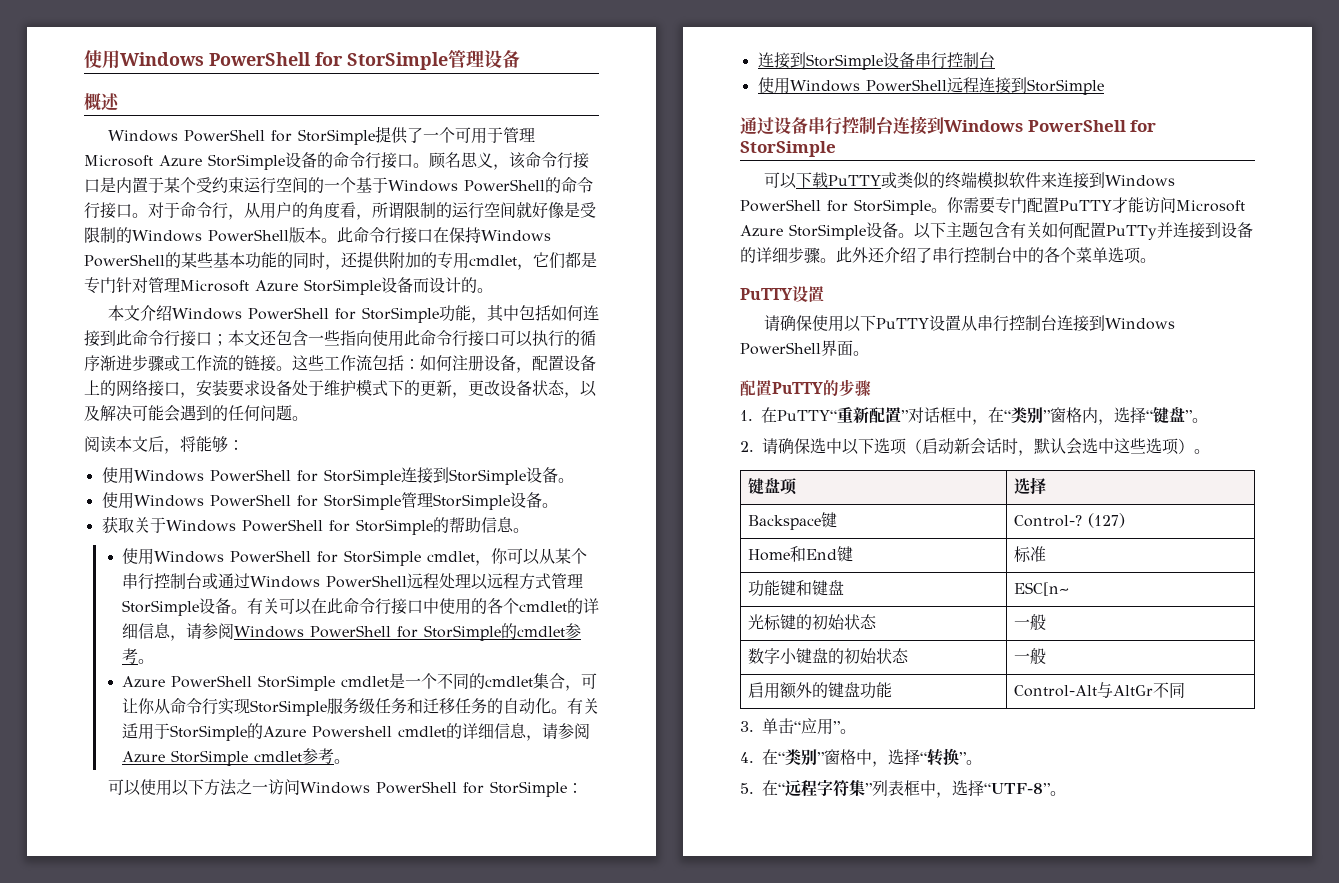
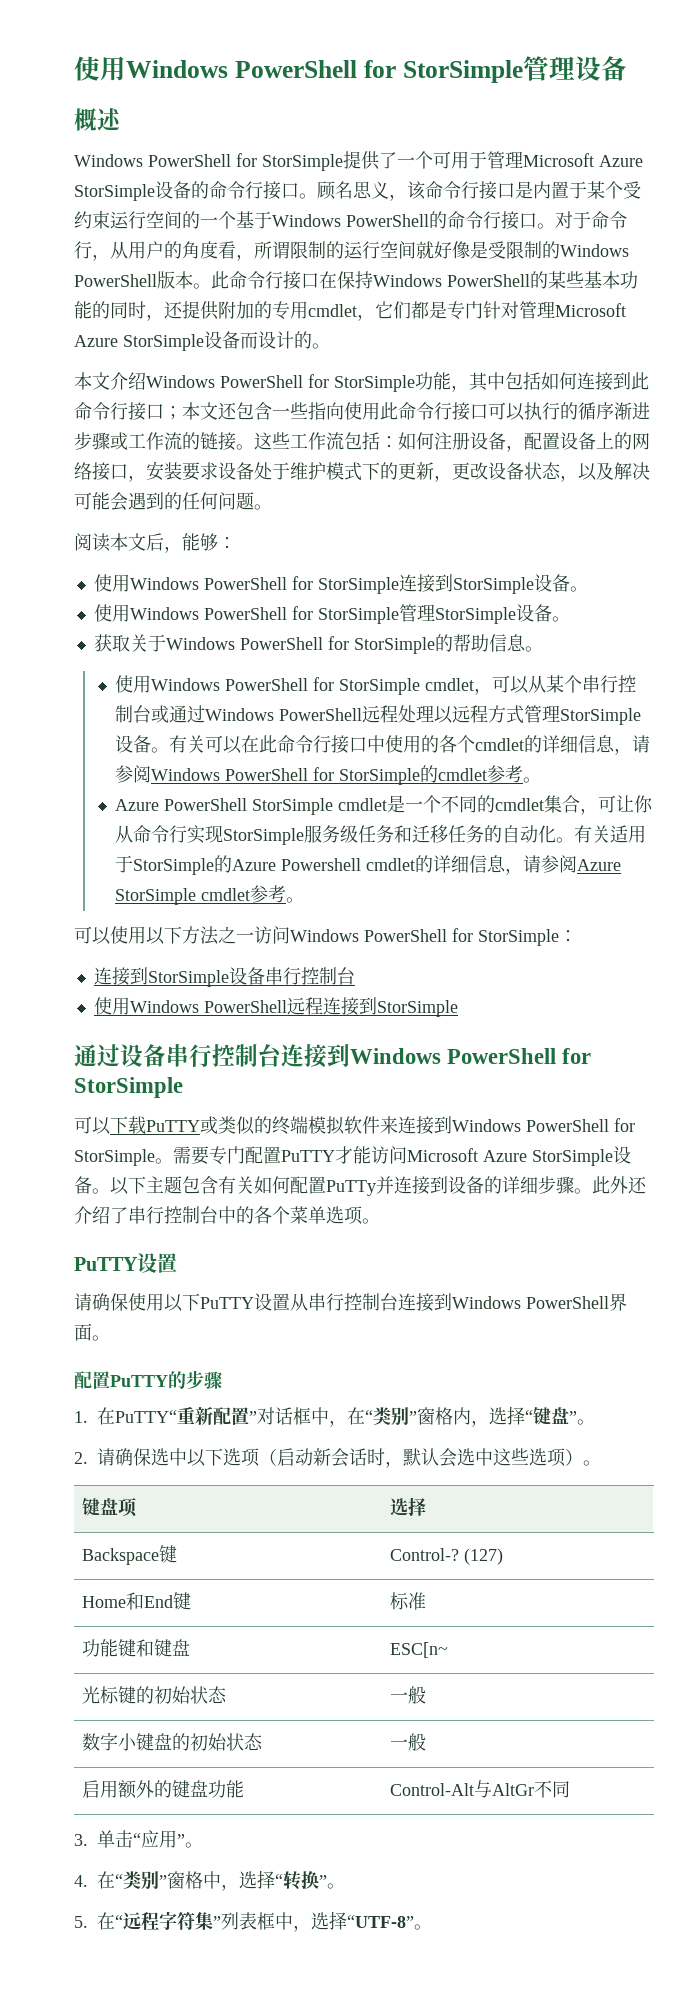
[180,436,196,452] 将 -> (182, 549) none
[490,548,508,564] 你 -> (493, 691) none
[947,197,964,213] 你 -> (173, 1161) none

